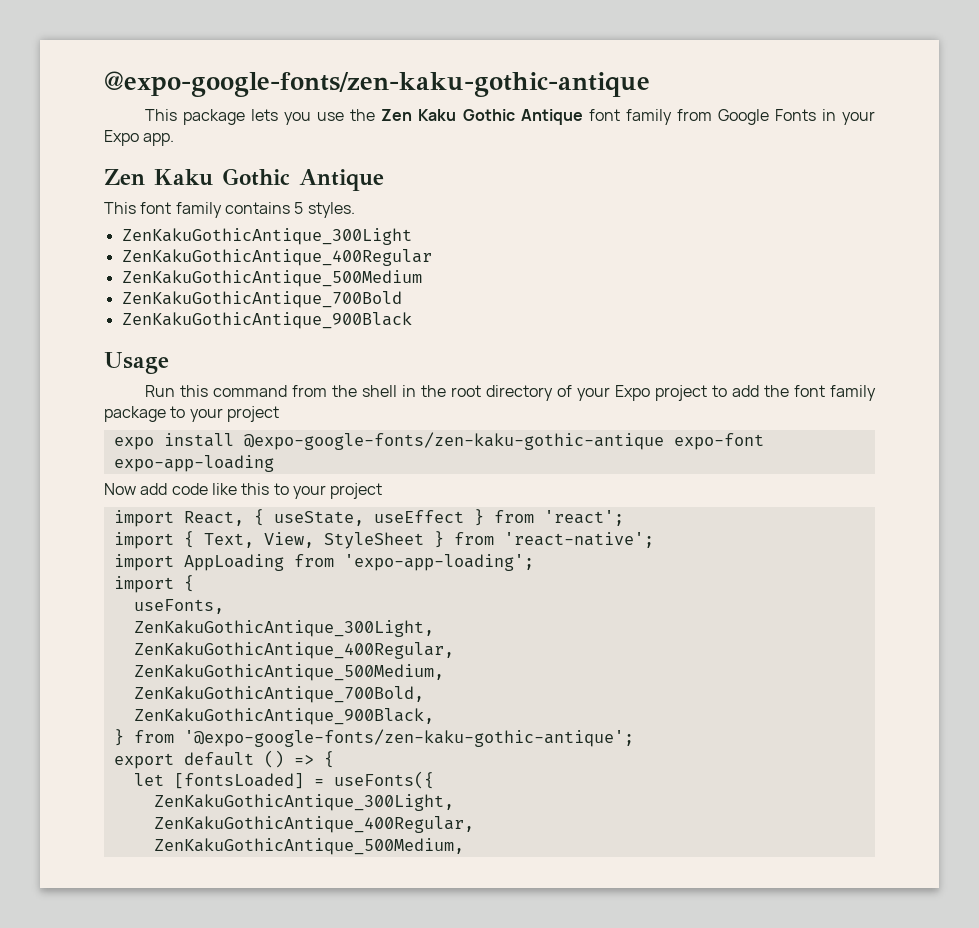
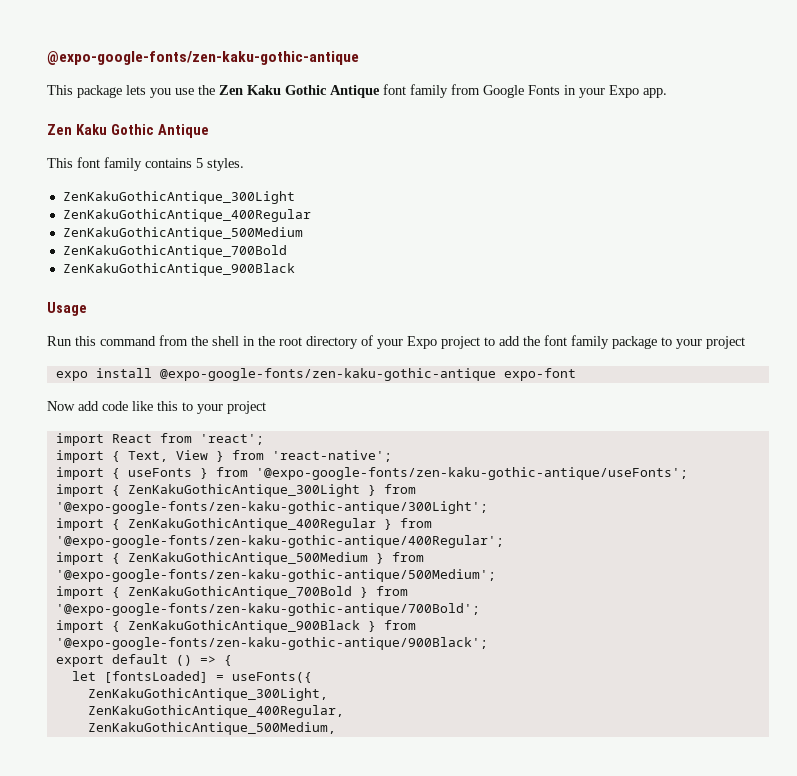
[113,455,274,472] expo-app-loading -> (576, 374) none
[183,509,484,526] React, { useState, useEffect } -> [111,434,152,443] React
[263,532,424,549] View, StyleSheet -> [175,450,208,460] View
[183,554,534,571] [113,575,194,593] [133,599,224,614] [133,620,434,637] [133,642,454,659] [133,664,444,681] [133,686,424,703] [133,708,434,725] [113,729,634,747] AppLoading from 'expo-app-loading'; // import { // useFonts, // ZenKakuGothicAntique_300Light, // ZenKakuGothicAntique_400Regular, // ZenKakuGothicAntique_500Medium, // ZenKakuGothicAntique_700Bold, // ZenKakuGothicAntique_900Black, // } from '@expo-google-fonts/zen-kaku-gothic-antique'; -> [111,467,688,480] [55,484,416,497] [55,501,488,514] [55,518,432,531] [55,535,504,548] [55,552,424,565] [55,569,496,582] [55,586,408,599] [55,603,480,616] [55,620,416,633] [55,637,488,650] { useFonts } from '@expo-google-fonts/zen-kaku-gothic-antique/useFonts'; // import { ZenKakuGothicAntique_300Light } from '@expo-google-fonts/zen-kaku-gothic-antique/300Light'; // import { ZenKakuGothicAntique_400Regular } from '@expo-google-fonts/zen-kaku-gothic-antique/400Regular'; // import { ZenKakuGothicAntique_500Medium } from '@expo-google-fonts/zen-kaku-gothic-antique/500Medium'; // import { ZenKakuGothicAntique_700Bold } from '@expo-google-fonts/zen-kaku-gothic-antique/700Bold'; // import { ZenKakuGothicAntique_900Black } from '@expo-google-fonts/zen-kaku-gothic-antique/900Black';

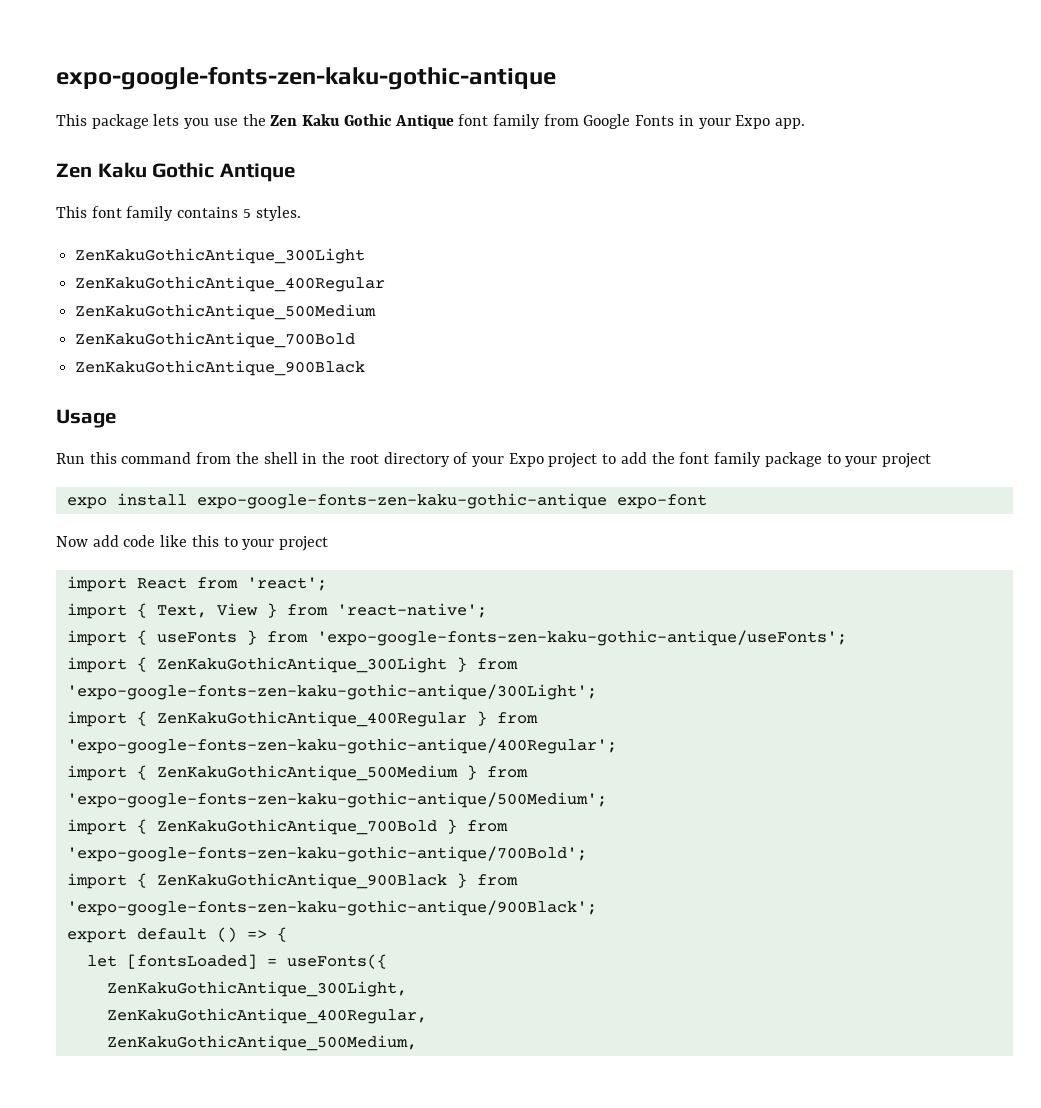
[47,51,359,65] @expo-google-fonts/zen-kaku-gothic-antique -> [56,66,556,90] expo-google-fonts-zen-kaku-gothic-antique
[159,368,496,381] @expo-google-fonts/zen-kaku-gothic-antique -> [196,493,607,509] expo-google-fonts-zen-kaku-gothic-antique
[255,467,688,480] '@expo-google-fonts/zen-kaku-gothic-antique/useFonts'; -> [316,630,847,646] 'expo-google-fonts-zen-kaku-gothic-antique/useFonts';
[55,501,488,514] '@expo-google-fonts/zen-kaku-gothic-antique/300Light'; -> [66,684,597,700] 'expo-google-fonts-zen-kaku-gothic-antique/300Light';
[55,535,504,548] '@expo-google-fonts/zen-kaku-gothic-antique/400Regular'; -> [66,738,617,754] 'expo-google-fonts-zen-kaku-gothic-antique/400Regular';
[55,569,496,582] '@expo-google-fonts/zen-kaku-gothic-antique/500Medium'; -> [66,792,607,808] 'expo-google-fonts-zen-kaku-gothic-antique/500Medium';
[55,603,480,616] '@expo-google-fonts/zen-kaku-gothic-antique/700Bold'; -> [66,846,587,862] 'expo-google-fonts-zen-kaku-gothic-antique/700Bold';
[55,637,488,650] '@expo-google-fonts/zen-kaku-gothic-antique/900Black'; -> [66,900,597,916] 'expo-google-fonts-zen-kaku-gothic-antique/900Black';

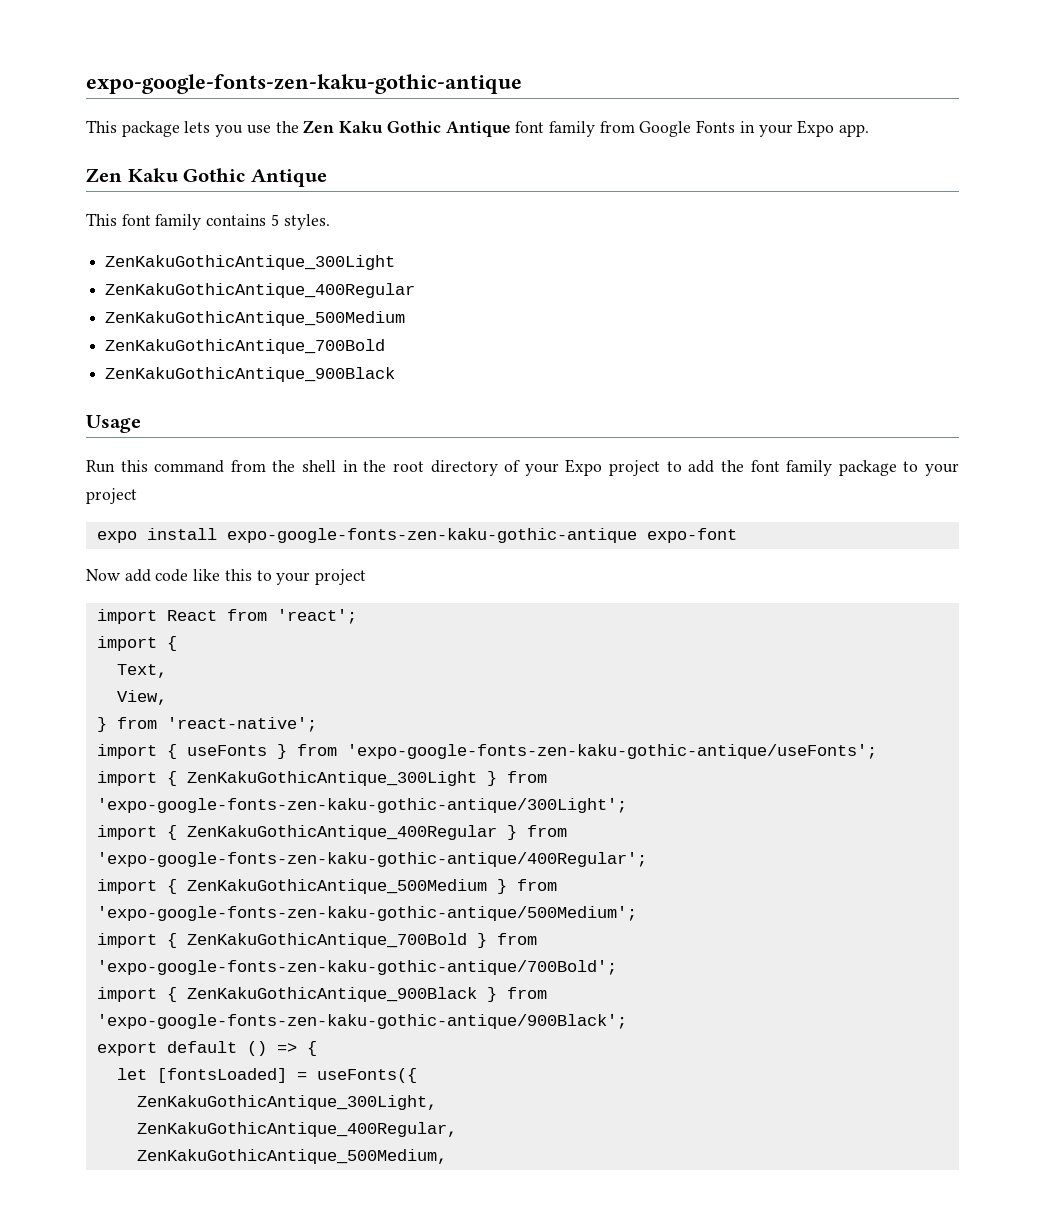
(147, 610) none -> (177, 643) //
[216,603,258,616] View -> [116,690,167,705] // View, //

